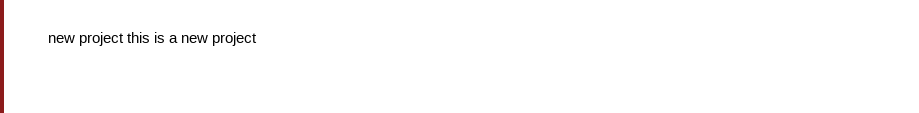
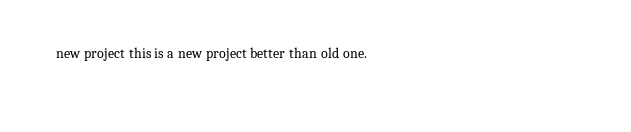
(258, 39) none -> [250,47,367,58] better than old one.

